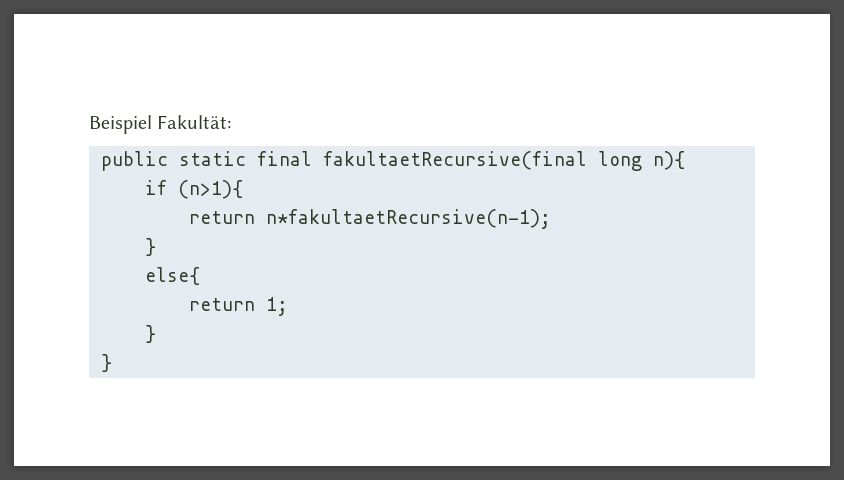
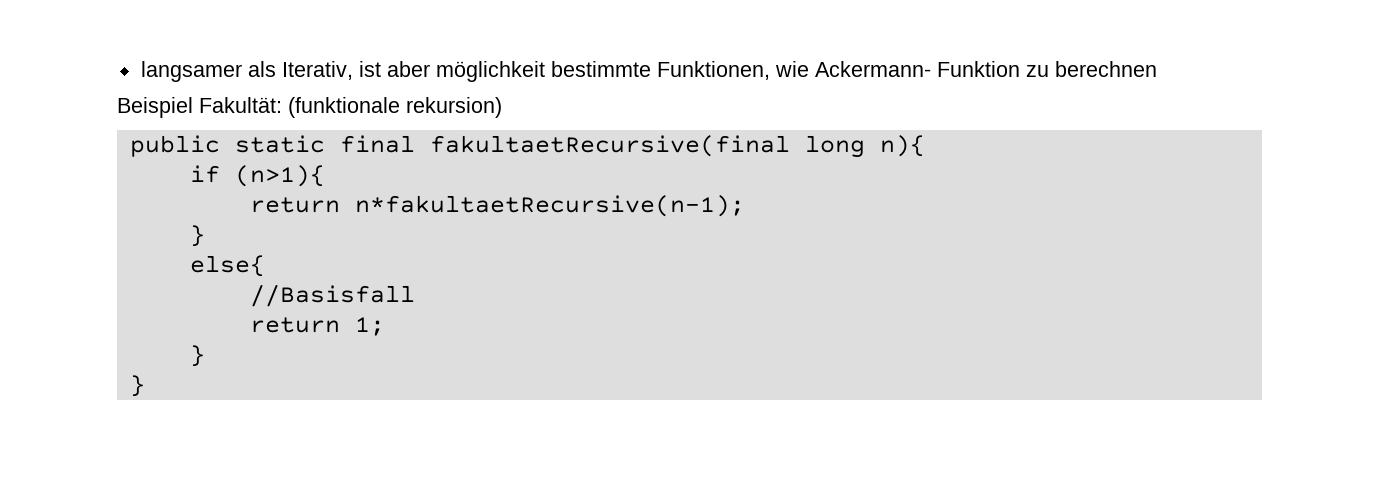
(89, 124) none -> [140,61,1157,82] langsamer als Iterativ, ist aber möglichkeit bestimmte Funktionen, wie Ackermann- Funktion zu berechnen //
(232, 122) none -> [288,97,502,118] (funktionale rekursion)
(200, 276) none -> [249,284,415,307] // //Basisfall

